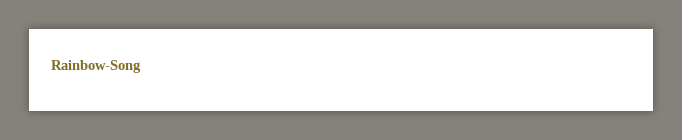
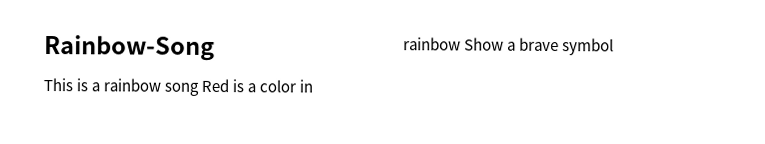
(141, 66) none -> [43,77,314,96] [403,37,615,56] // This is a rainbow song Red is a color in rainbow Show a brave symbol

